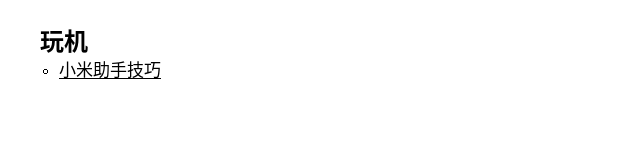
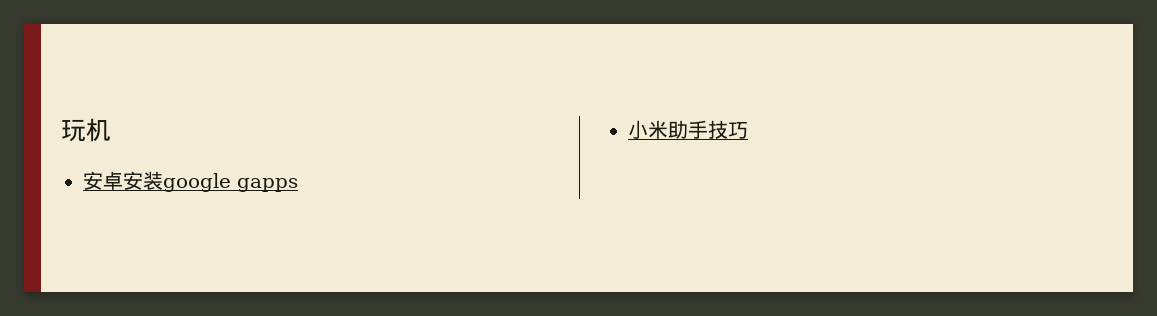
(88, 41) none -> [83,171,298,192] // 安卓安装google gapps

